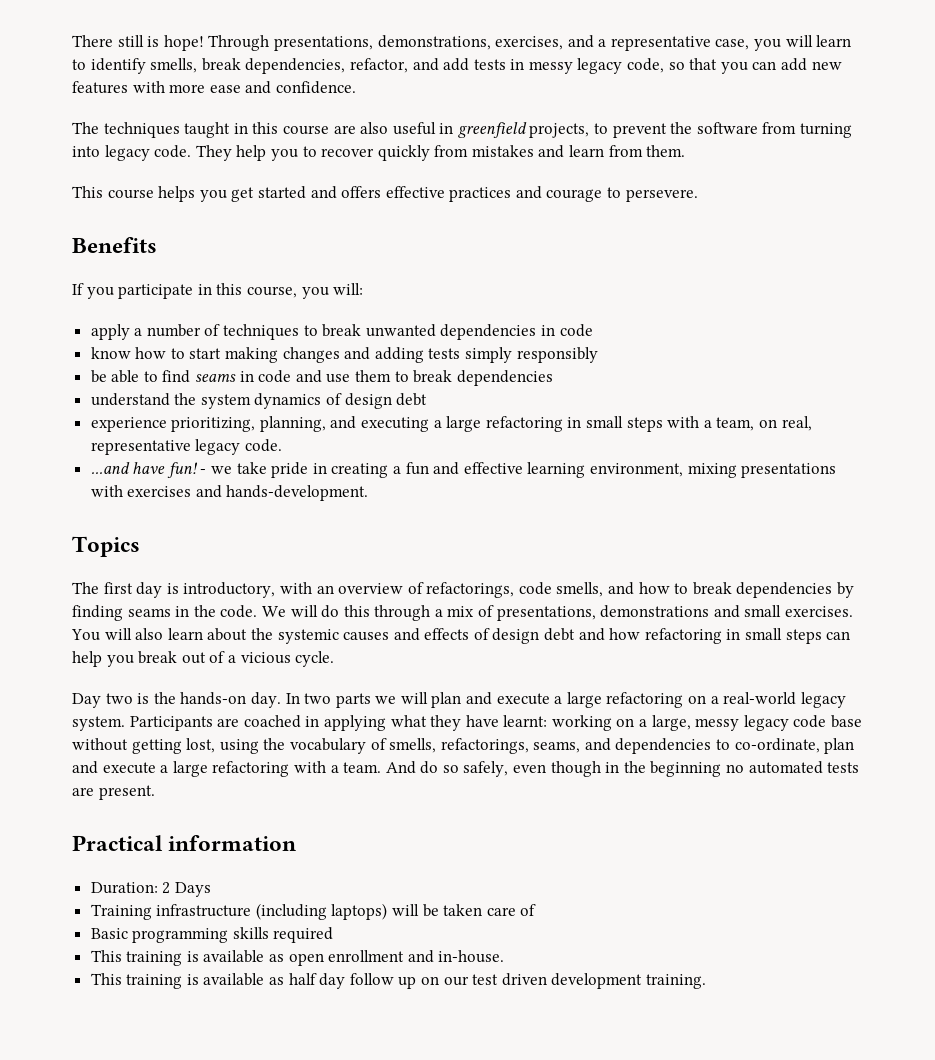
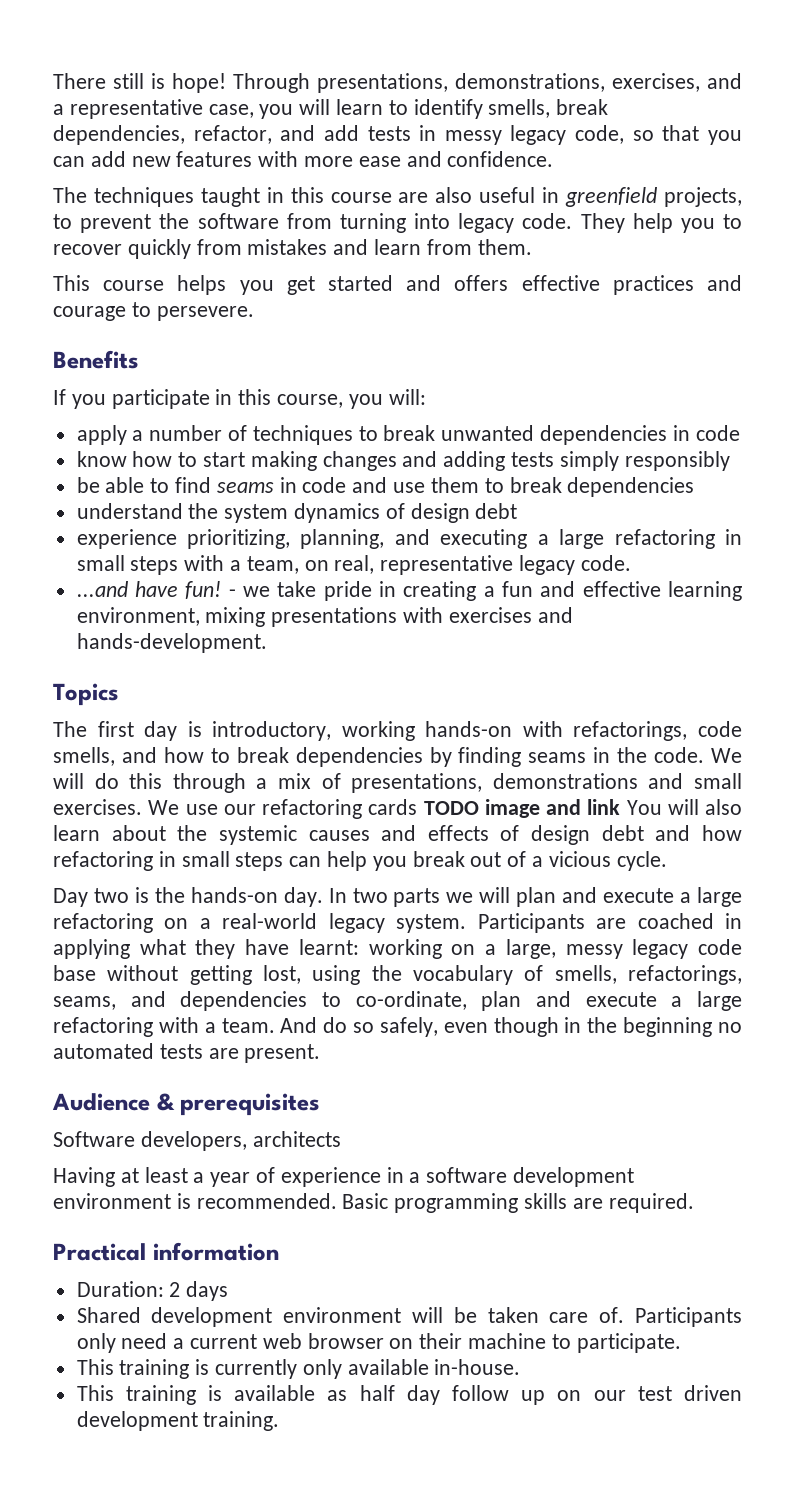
[279,582,424,594] with an overview of -> [341,721,563,741] working hands-on with
(854, 611) none -> [148,799,621,819] We use our refactoring cards TODO image and link
[72,835,297,851] [90,882,211,897] [90,903,537,920] [90,927,334,943] [90,950,434,966] Practical information // Duration: 2 Days // Training infrastructure (including laptops) will be taken care of // Basic programming skills required // This training is available as open enrollment and -> [52,1093,321,1116] [53,1131,341,1151] [53,1167,635,1187] [53,1193,694,1213] [53,1242,279,1261] [76,1281,229,1301] [76,1307,742,1327] [76,1333,681,1353] [76,1359,429,1379] Audience & prerequisites // Software developers, architects // Having at least a year of experience in a software development environment is recommended. Basic programming skills are required. // Practical information // Duration: 2 days // Shared development environment will be taken care of. Participants only need a current web browser on their machine to participate. // This training is currently only available

